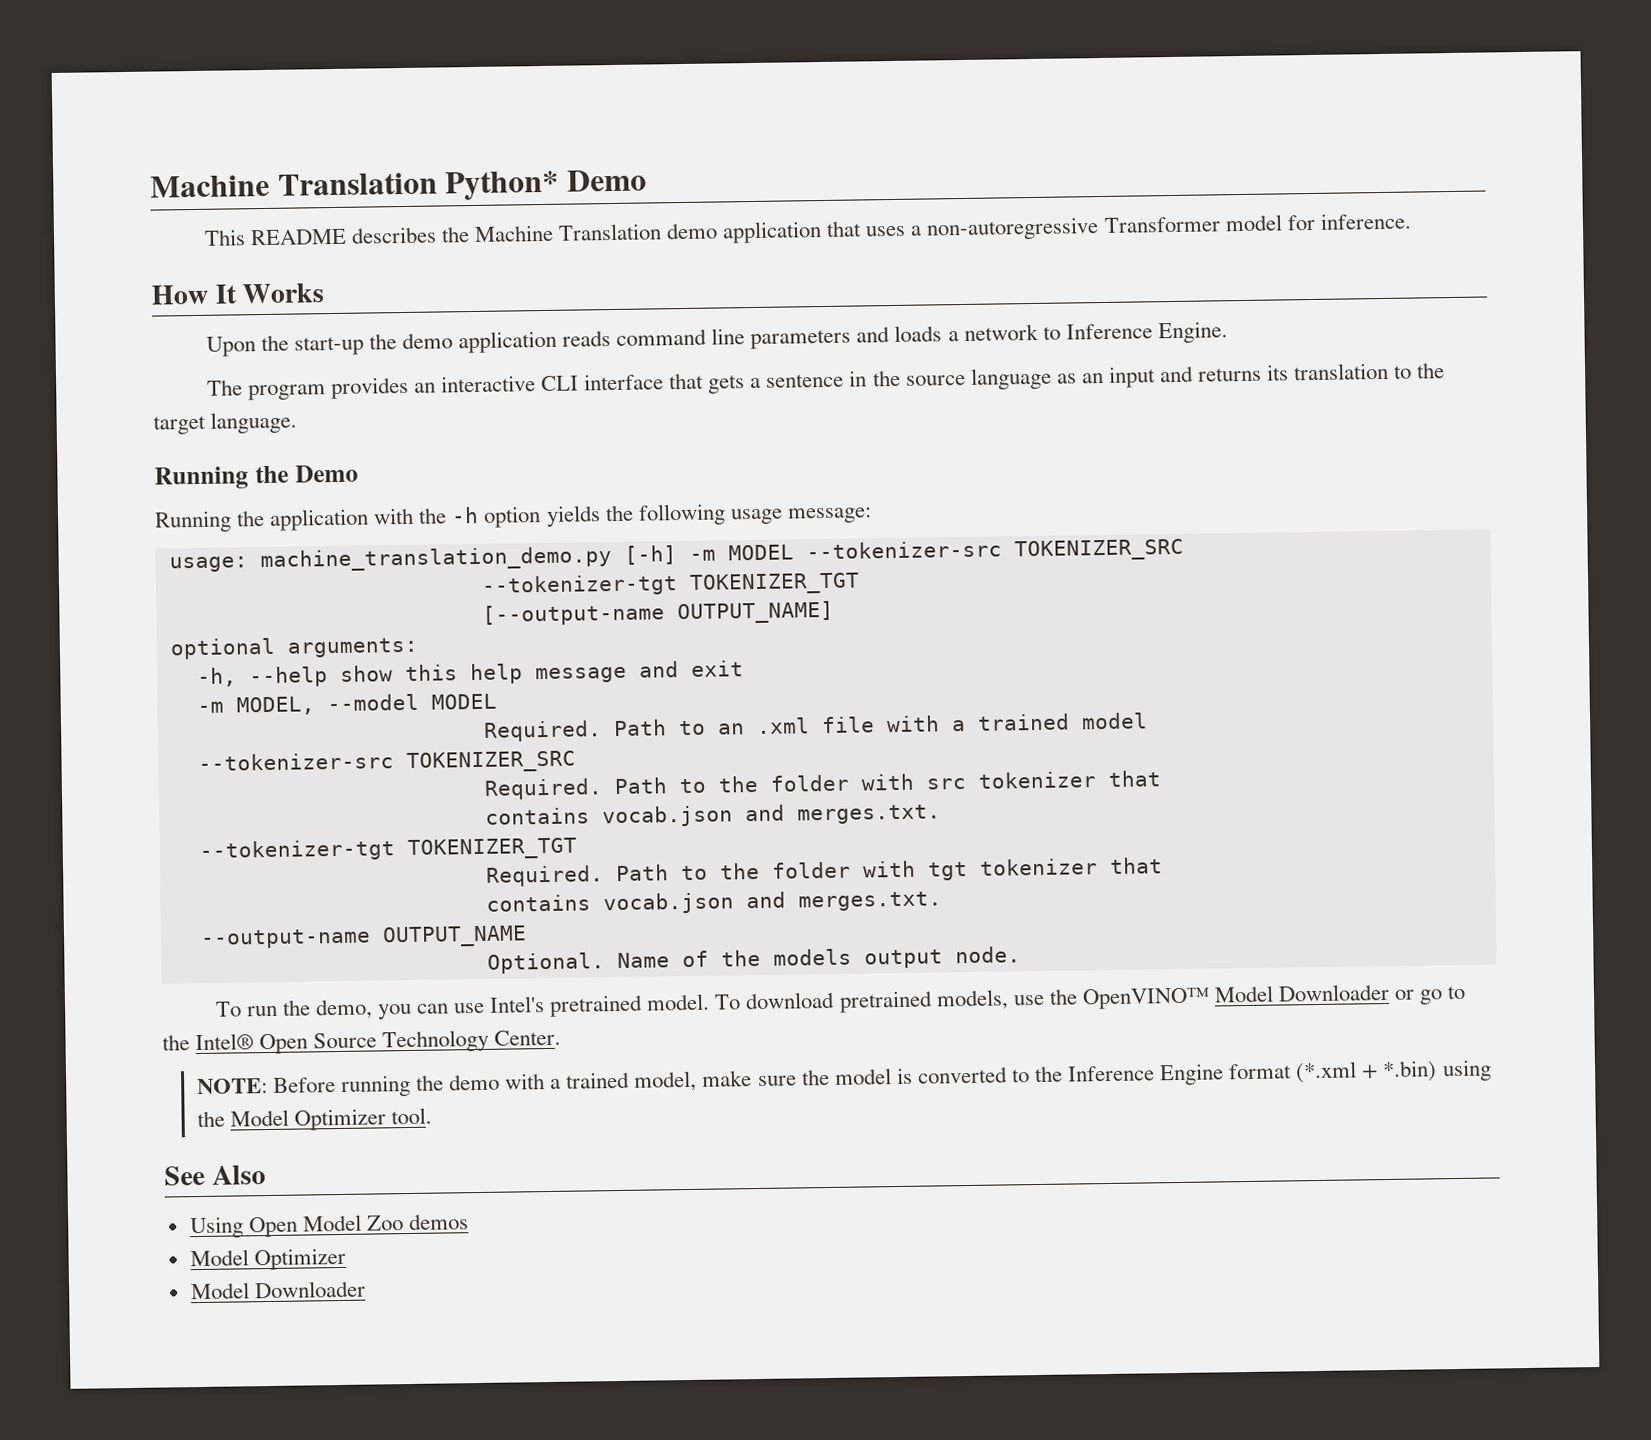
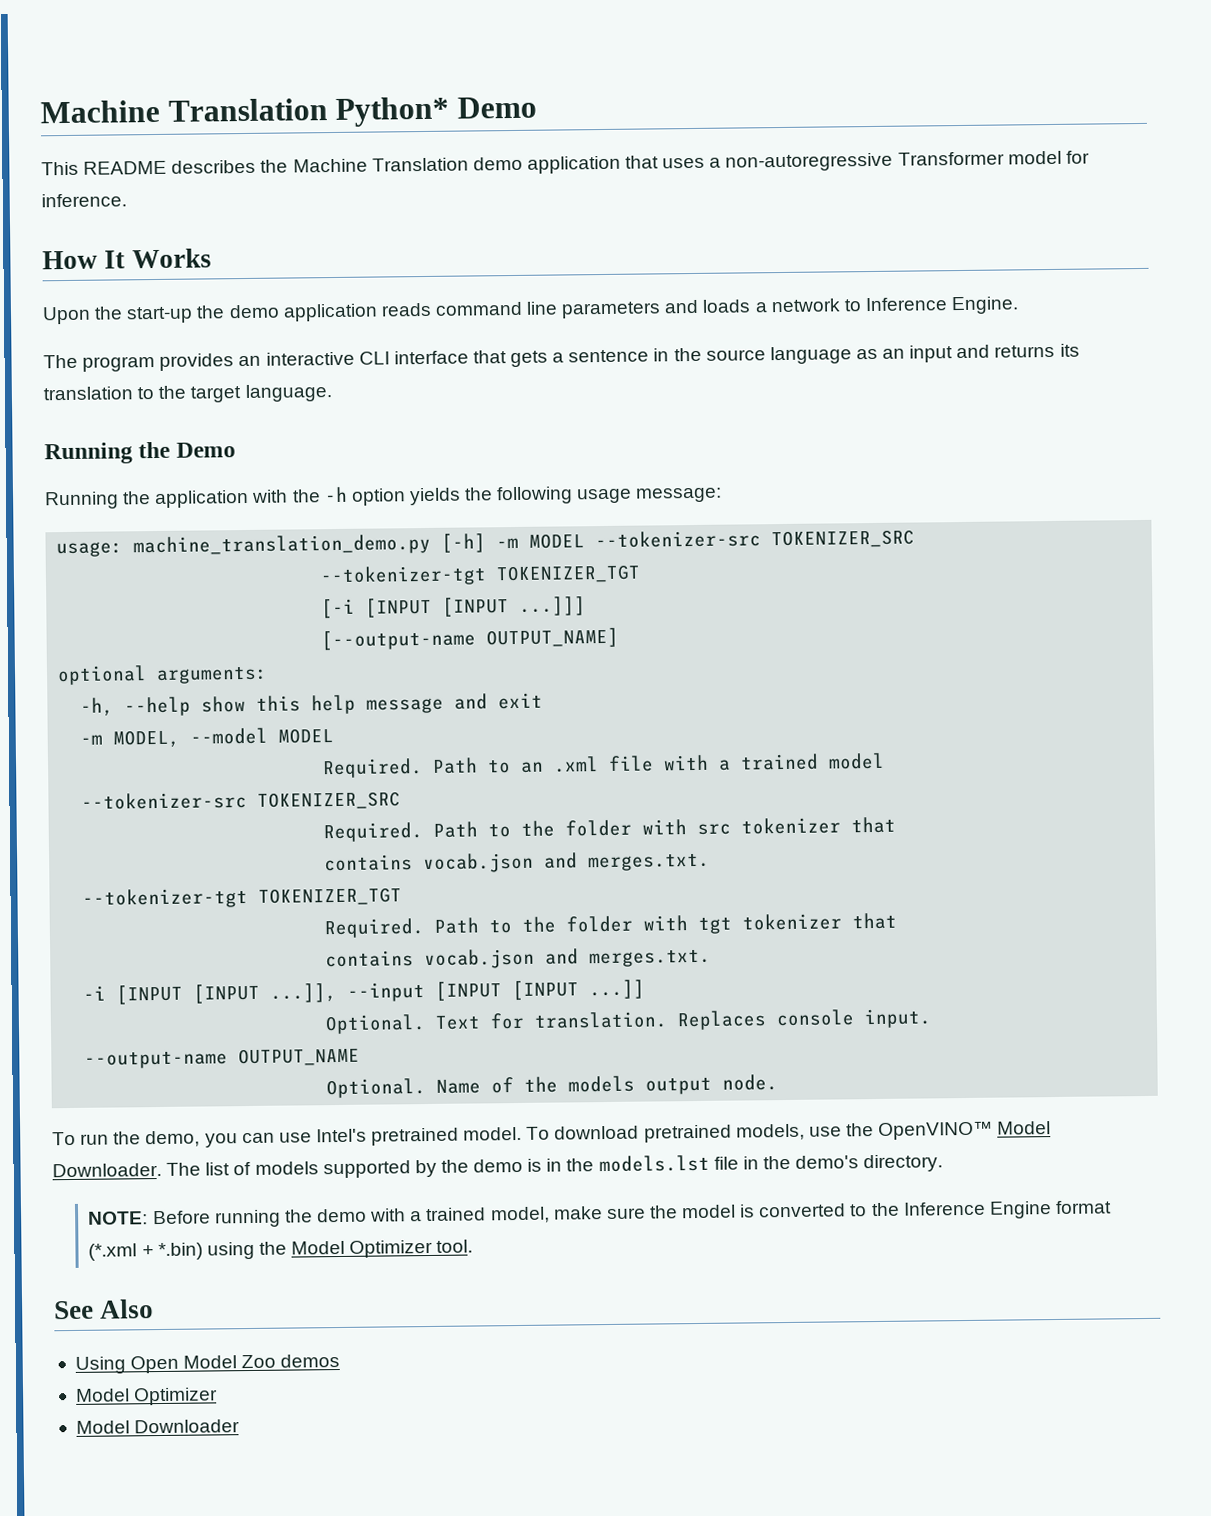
(860, 583) none -> [321,596,587,619] // [-i [INPUT [INPUT ...]]]
(942, 901) none -> [83,979,646,1005] [325,1008,933,1035] // -i [INPUT [INPUT ...]], --input [INPUT [INPUT ...]] // Optional. Text for translation. Replaces console input.
[1277,983,1467,1005] [162,1029,562,1055] Downloader or go to the Intel® Open Source Technology Center. -> [52,1154,944,1179] Downloader. The list of models supported by the demo is in the models.lst file in the demo's directory.

